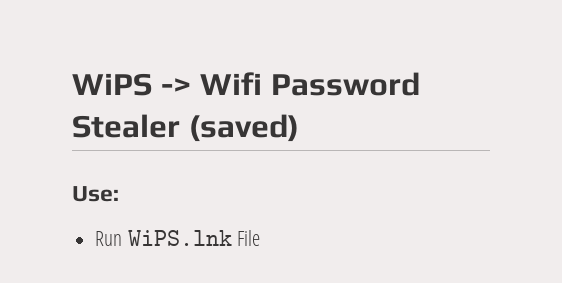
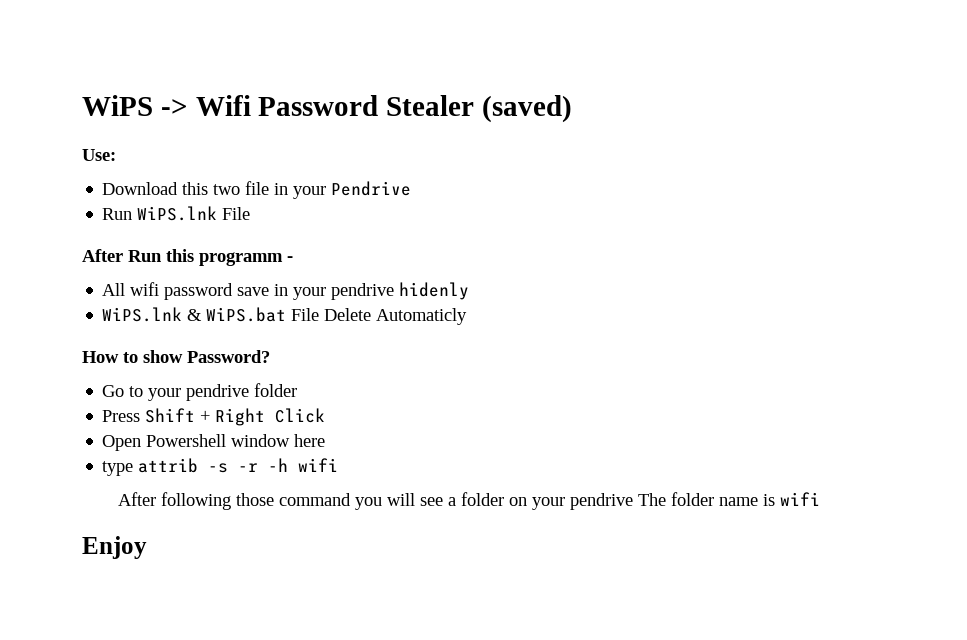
[95,230,261,246] Run WiPS.lnk File -> [102,181,412,199] [102,206,251,221] [82,249,293,266] [102,282,470,300] [102,307,468,325] [82,350,270,363] [102,383,298,401] [102,408,326,426] [102,434,326,451] [102,458,339,476] [118,492,821,510] [82,536,147,559] Download this two file in your Pendrive // Run WiPS.lnk File // After Run this programm - // All wifi password save in your pendrive hidenly // WiPS.lnk & WiPS.bat File Delete Automaticly // How to show Password? // Go to your pendrive folder // Press Shift + Right Click // Open Powershell window here // type attrib -s -r -h wifi // After following those command you will see a folder on your pendrive The folder name is wifi // Enjoy

